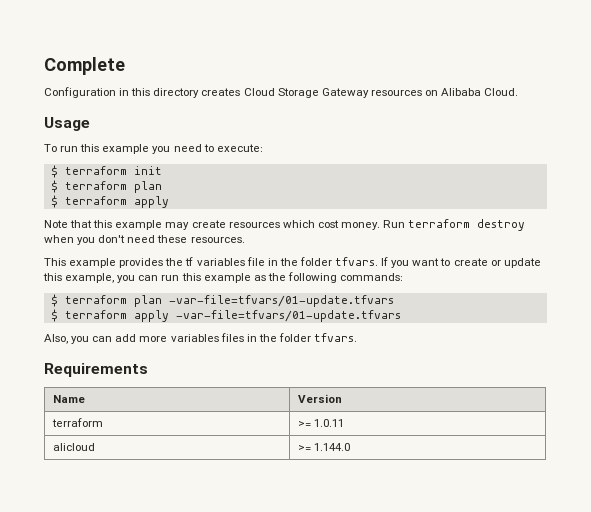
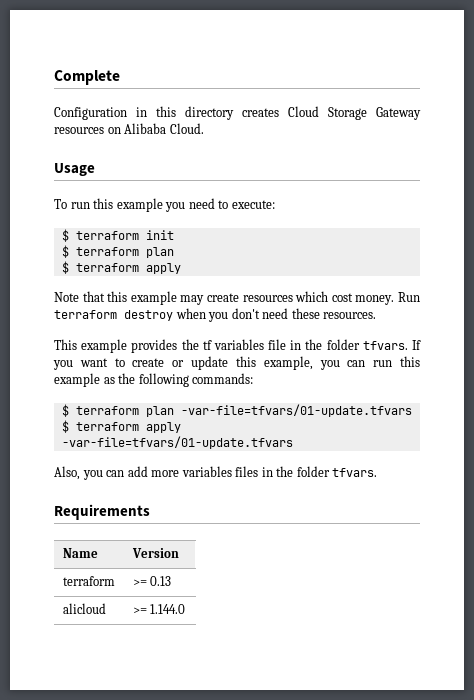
[314,419,345,427] 1.0.11 -> [150,576,172,586] 0.13

